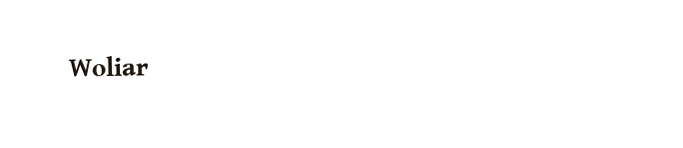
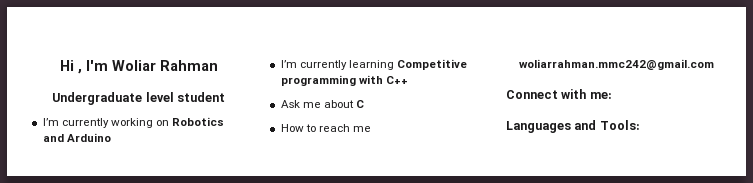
[68,55,149,77] Woliar -> [59,60,218,74] [52,92,225,105] [42,117,225,128] [42,133,111,142] [280,59,467,70] [280,75,408,86] [280,100,364,108] [280,124,371,132] [518,59,714,70] [506,89,612,99] [506,120,640,133] Hi , I'm Woliar Rahman // Undergraduate level student // I’m currently working on Robotics and Arduino // I’m currently learning Competitive programming with C++ // Ask me about C // How to reach me woliarrahman.mmc242@gmail.com // Connect with me: // Languages and Tools:

